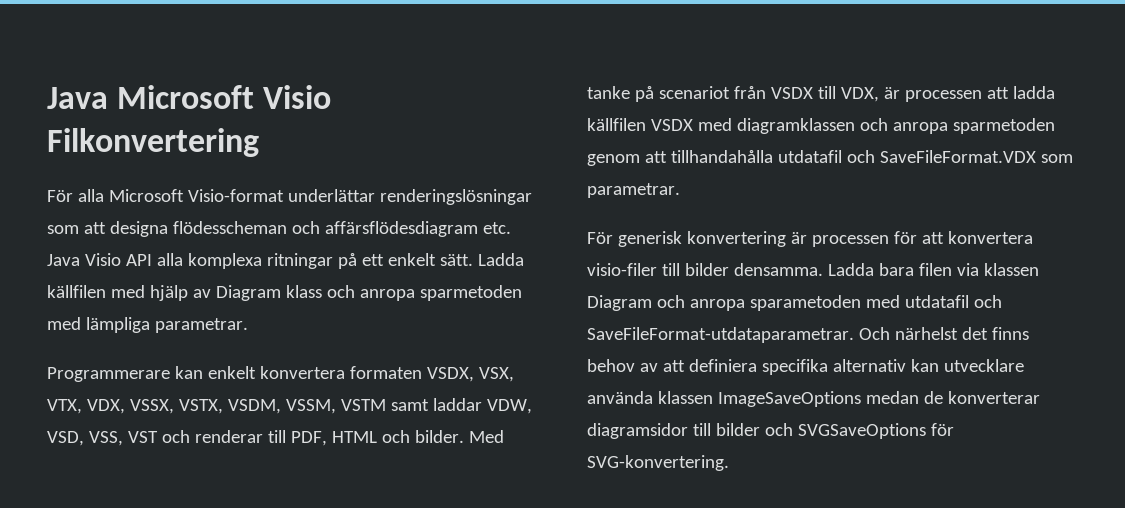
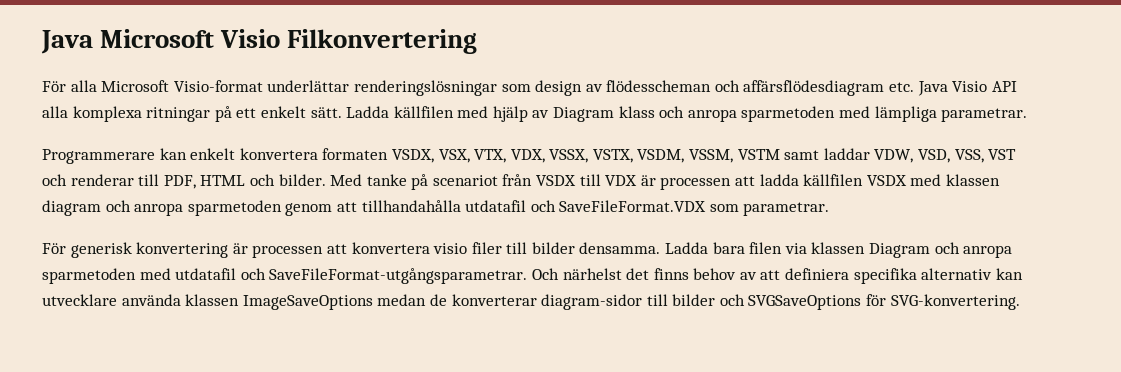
[83,221,168,237] att designa -> [535,80,603,96] design av
[840,87,879,102] VDX, -> [605,175,638,186] VDX
[736,118,855,134] diagramklassen -> [945,174,1000,186] [42,200,101,216] klassen diagram
[893,231,917,244] för -> (324, 251) none
[587,263,657,276] visio-filer -> [433,242,502,254] visio filer
[749,295,861,311] sparametoden -> [42,268,136,284] sparmetoden
[587,327,854,343] SaveFileFormat-utdataparametrar. -> [269,268,528,284] SaveFileFormat-utgångsparametrar.
[587,423,688,439] diagramsidor -> [541,294,643,310] diagram-sidor

